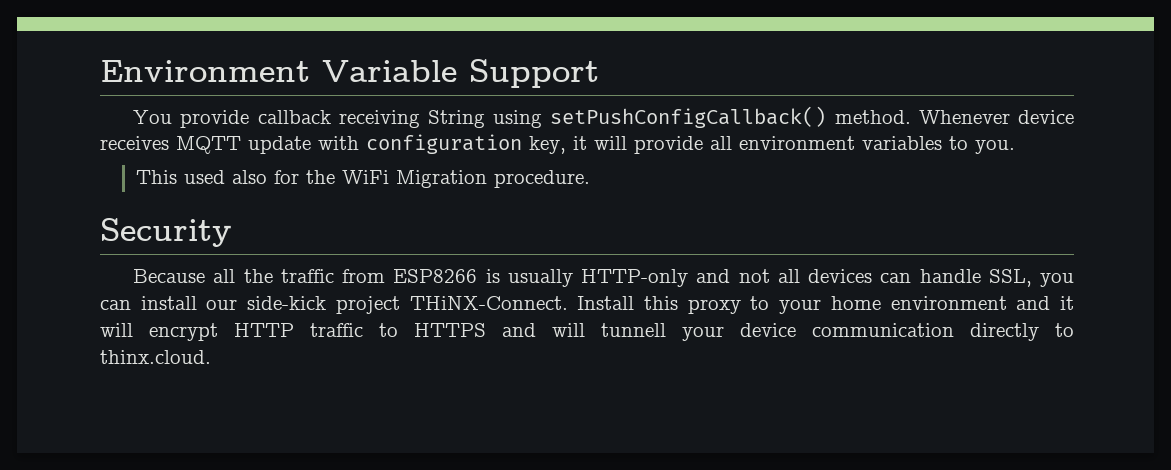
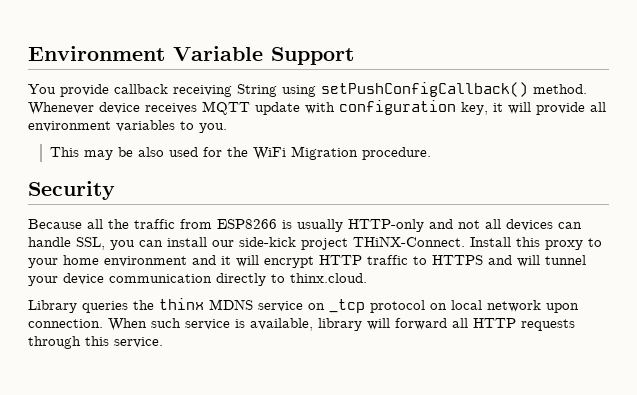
[184,170,268,184] used also -> [84,147,199,160] may be also used
[601,323,666,337] tunnell -> [545,255,586,265] tunnel
(211, 357) none -> [28,298,579,313] [28,318,575,331] [28,336,163,349] // Library queries the thinx MDNS service on _tcp protocol on local network upon connection. When such service is available, library will forward all HTTP requests through this service.

